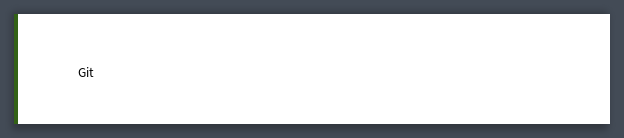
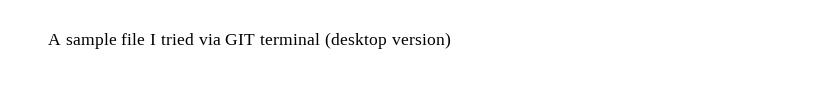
[78,67,94,77] Git -> [48,32,451,49] A sample file I tried via GIT terminal (desktop version)

